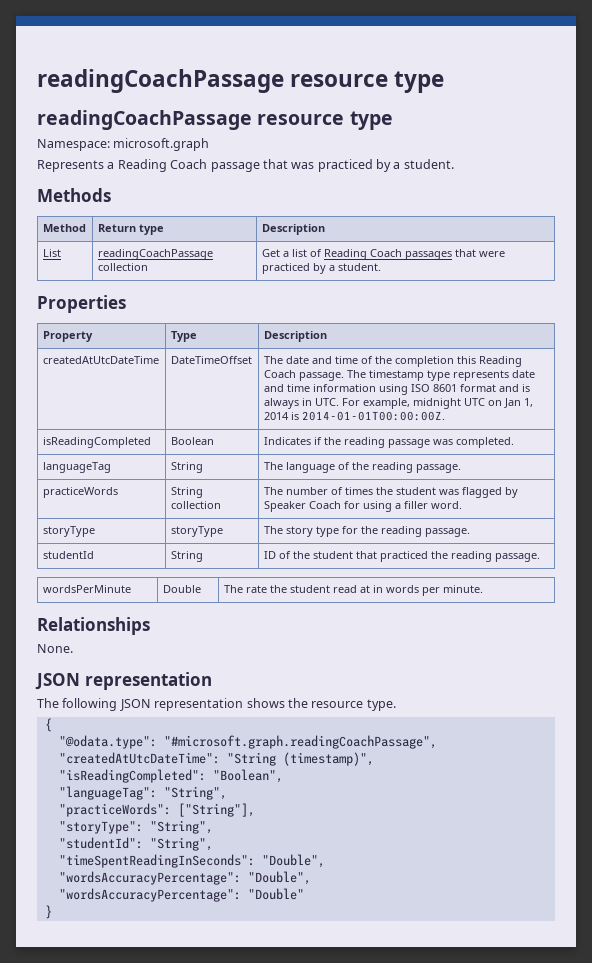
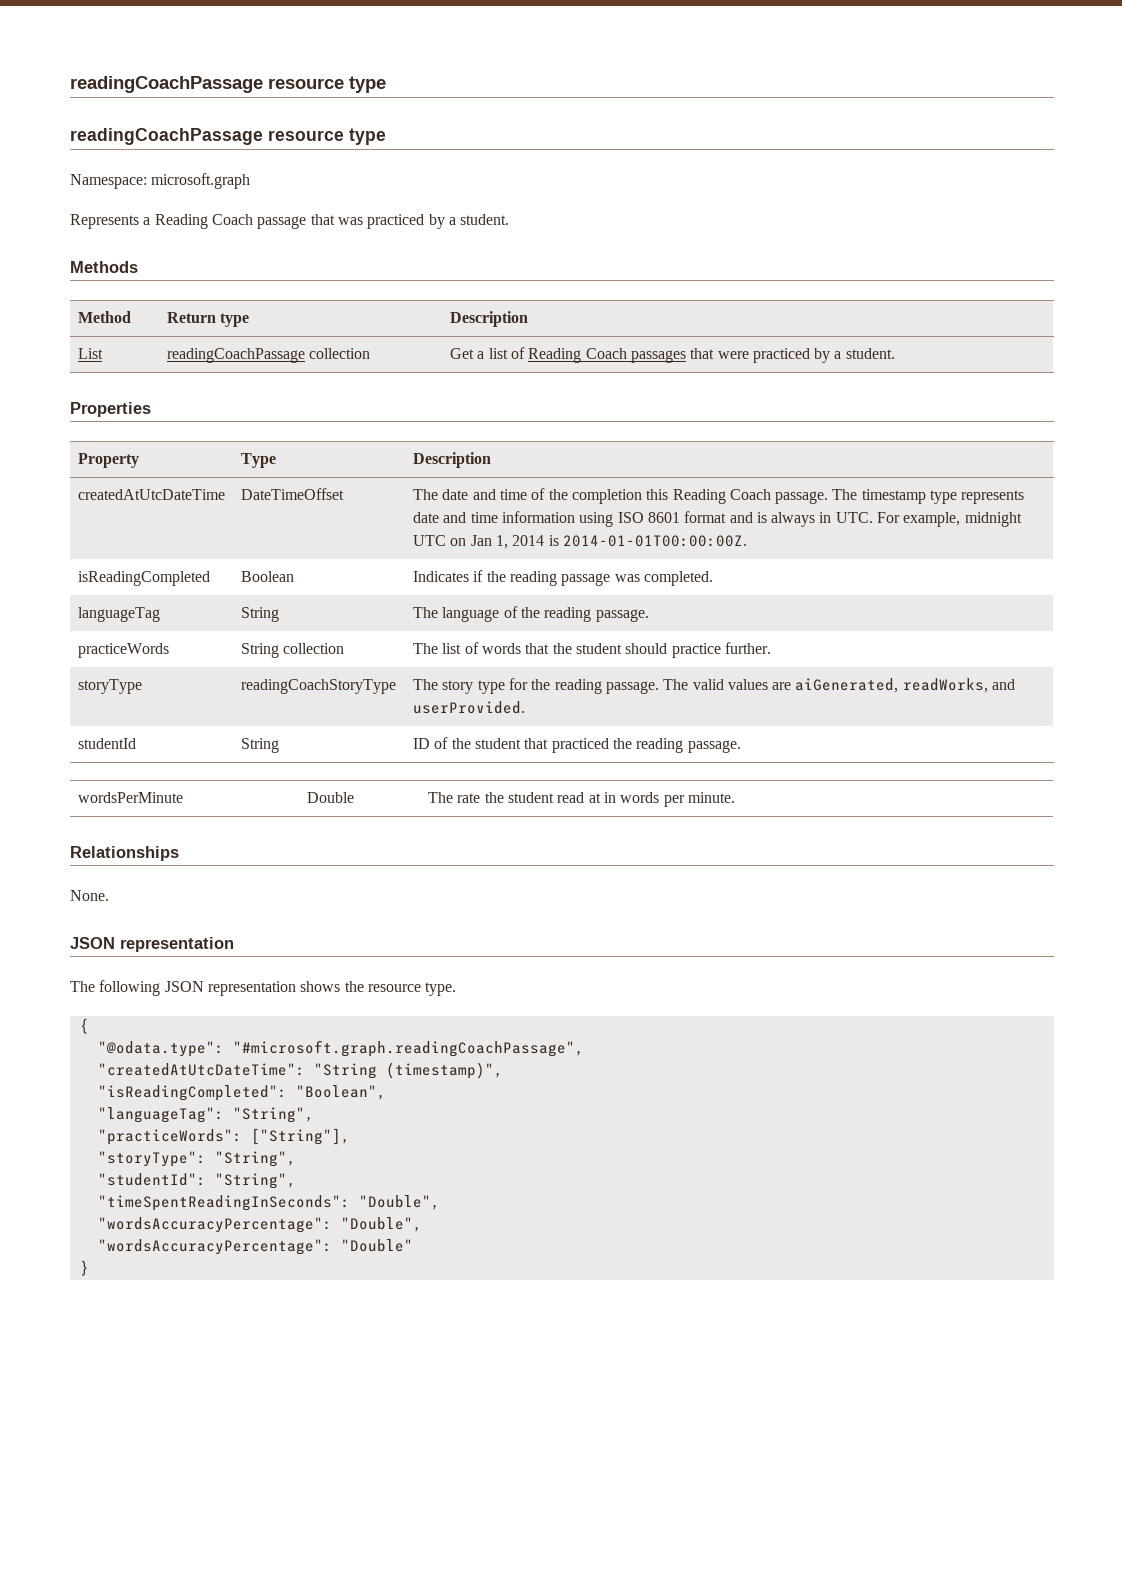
[285,487,518,498] [263,501,462,512] [42,526,95,537] [170,526,223,537] number of times the student was flagged by Speaker Coach for using a filler word. // storyType | storyType -> [442,642,771,658] [77,679,142,694] [240,679,396,694] list of words that the student should practice further. // storyType | readingCoachStoryType
(470, 532) none -> [663,678,1016,693] [412,701,525,714] The valid values are aiGenerated, readWorks, and userProvided.

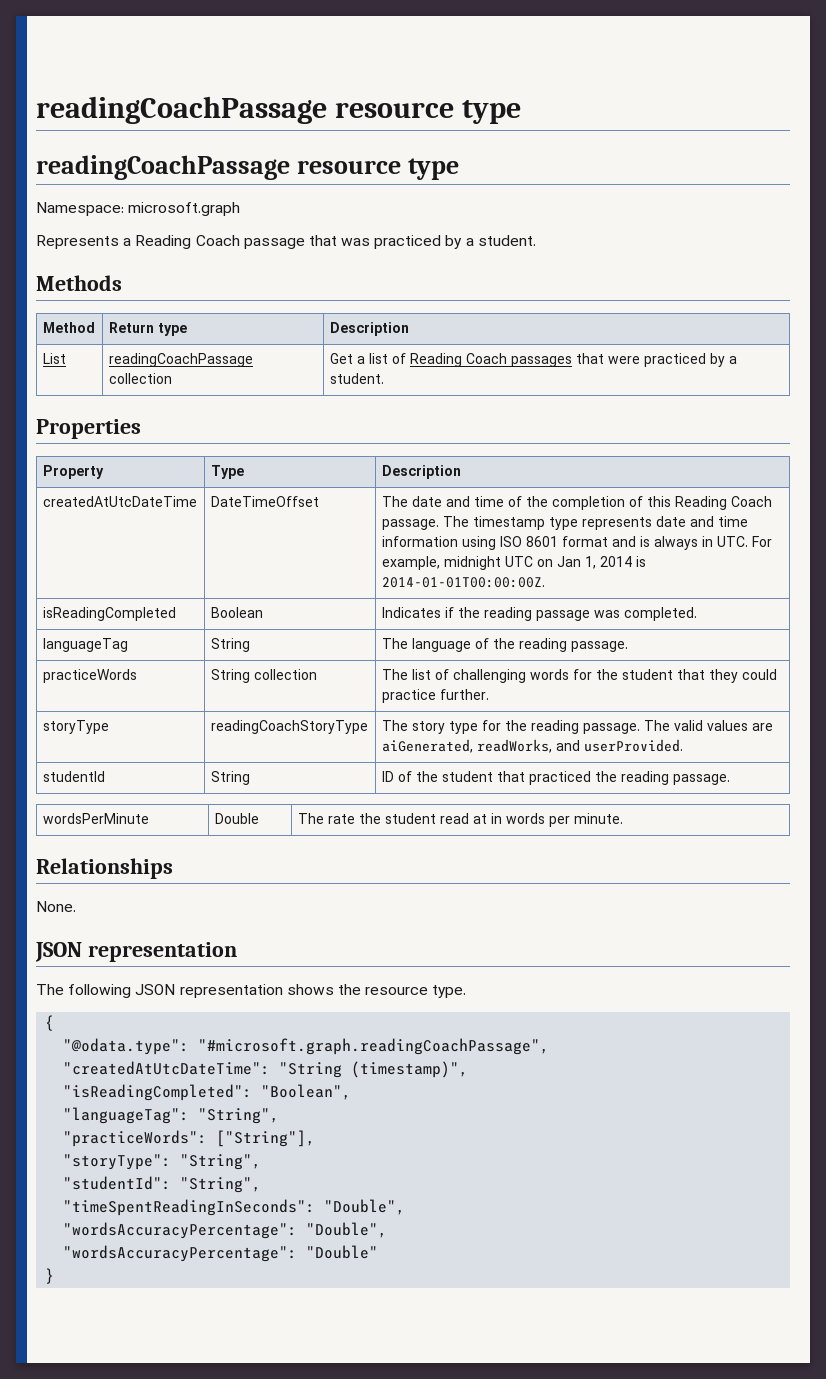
(642, 496) none -> [628,496,643,507] of
[481,643,668,654] words that the student should -> [452,669,777,683] challenging words for the student that they could

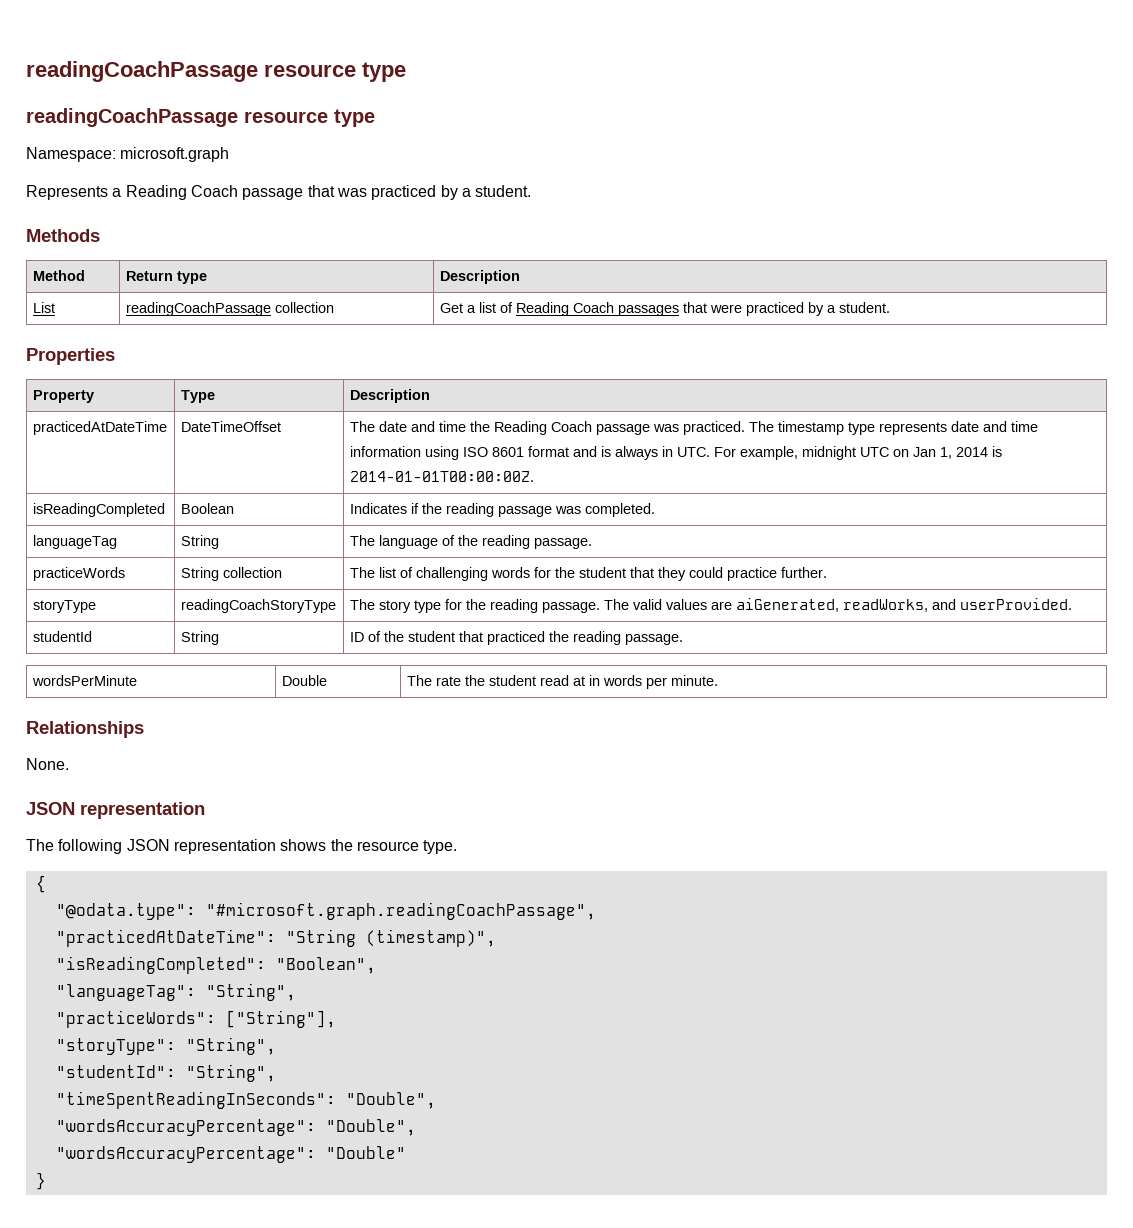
[42,496,197,507] createdAtUtcDateTime -> [32,421,167,435] practicedAtDateTime
[507,496,772,510] [381,519,439,530] of the completion of this Reading Coach passage. -> [469,421,745,435] the Reading Coach passage was practiced.
[63,1061,271,1075] "createdAtUtcDateTime": -> [55,929,276,947] "practicedAtDateTime":

